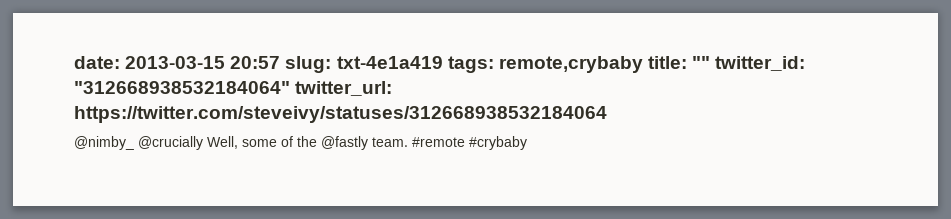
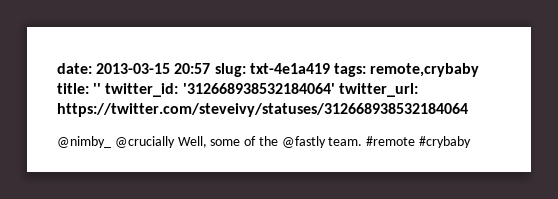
[692,56,806,71] [74,81,290,94] "" twitter_id: "312668938532184064" -> [93,83,335,97] '' twitter_id: '312668938532184064'

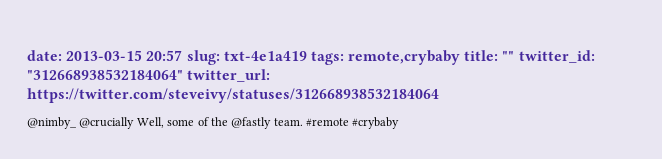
[93,83,335,97] '' twitter_id: '312668938532184064' -> [502,50,595,63] [27,69,183,80] "" twitter_id: "312668938532184064"

